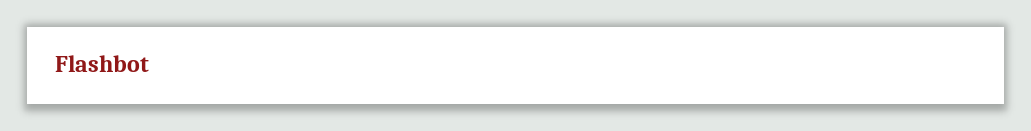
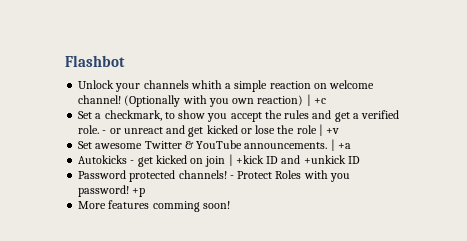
(149, 63) none -> [78,80,375,92] [78,94,326,107] [78,110,400,122] [78,124,340,137] [78,139,351,151] [78,154,360,167] [78,170,350,182] [78,185,146,197] [78,200,230,212] // Unlock your channels whith a simple reaction on welcome channel! (Optionally with you own reaction) | +c // Set a checkmark, to show you accept the rules and get a verified role. - or unreact and get kicked or lose the role | +v // Set awesome Twitter & YouTube announcements. | +a // Autokicks - get kicked on join | +kick ID and +unkick ID // Password protected channels! - Protect Roles with you password! +p // More features comming soon!

